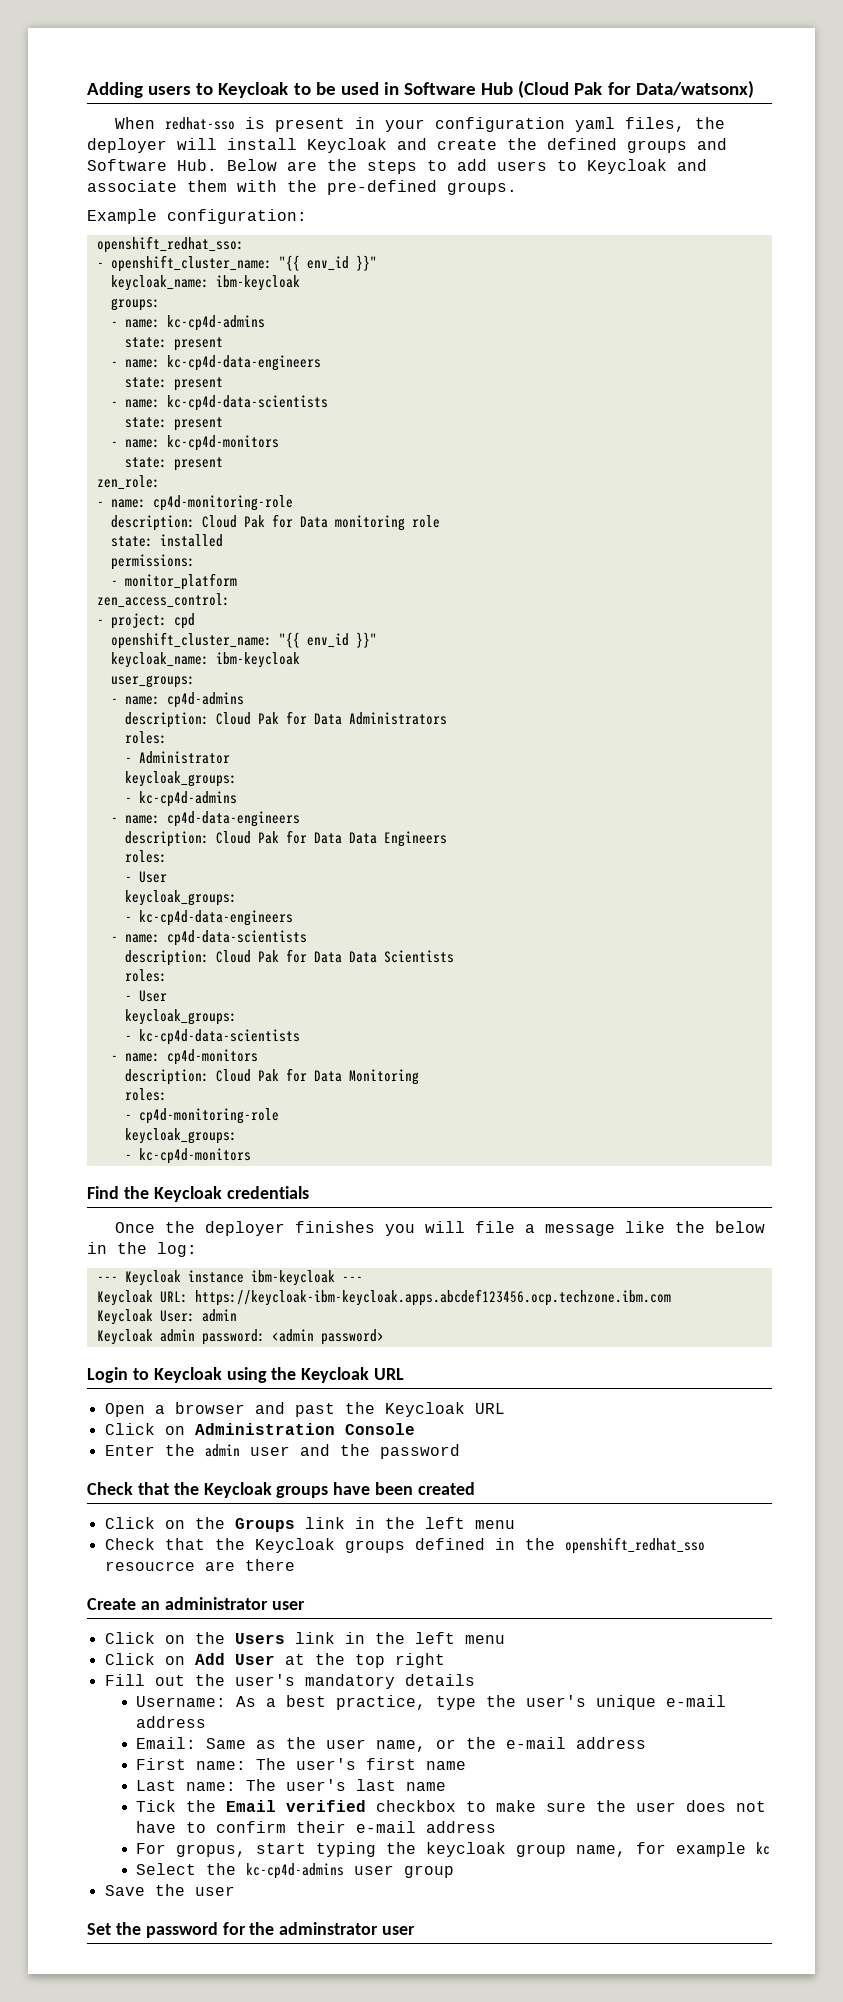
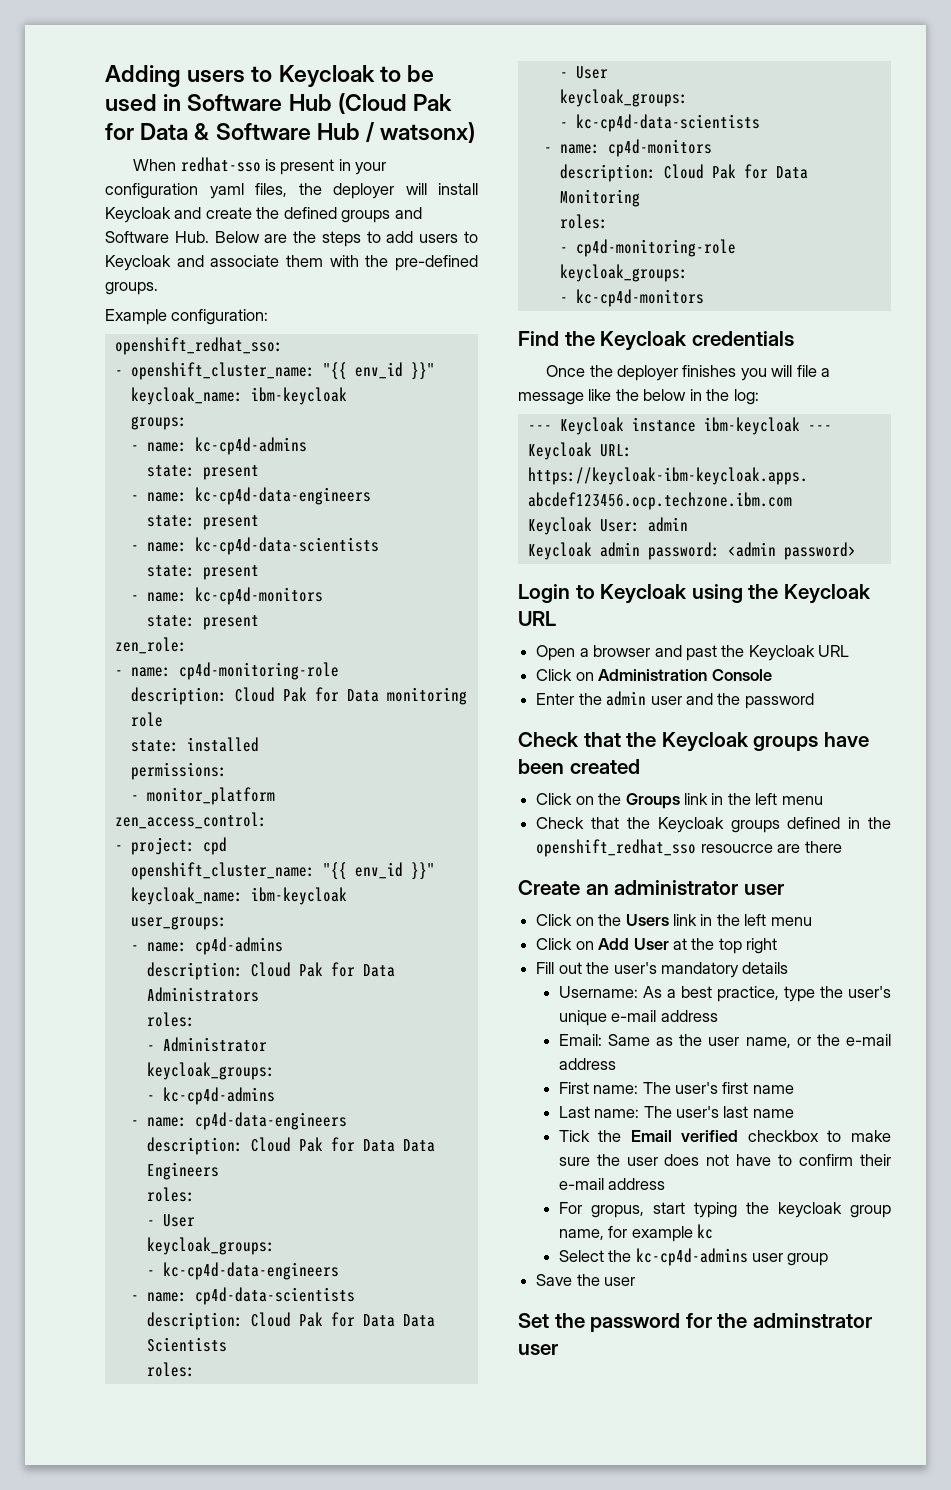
[635,80,754,98] Data/watsonx) -> [140,122,476,143] Data & Software Hub / watsonx)

